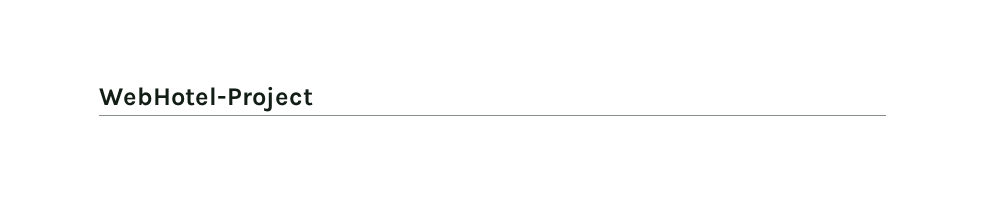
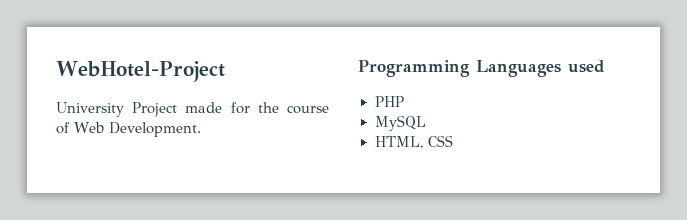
(313, 99) none -> [56,102,329,117] [56,122,201,137] [358,60,605,77] [374,96,404,107] [374,115,426,131] [374,135,453,149] // University Project made for the course of Web Development. // Programming Languages used // PHP // MySQL // HTML, CSS

